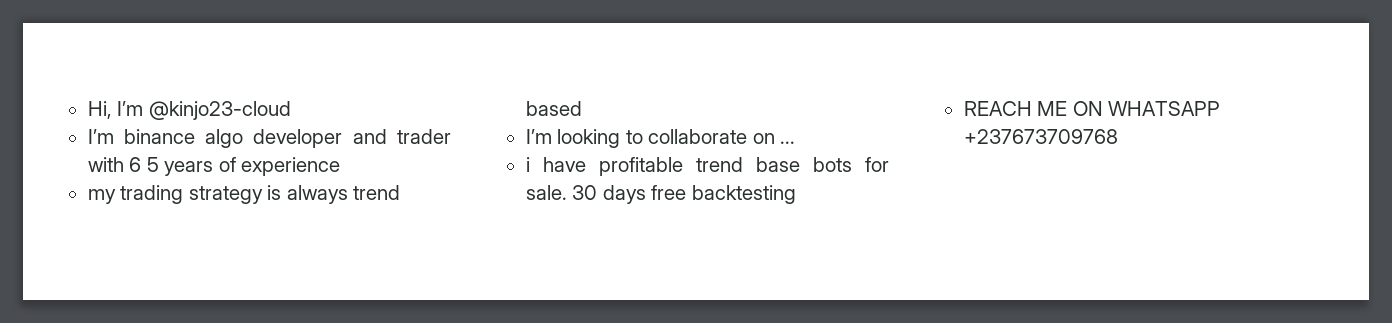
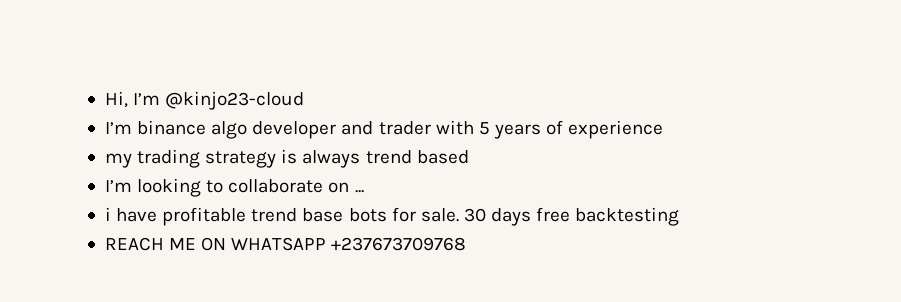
[129,157,142,172] 6 -> (474, 127) none

